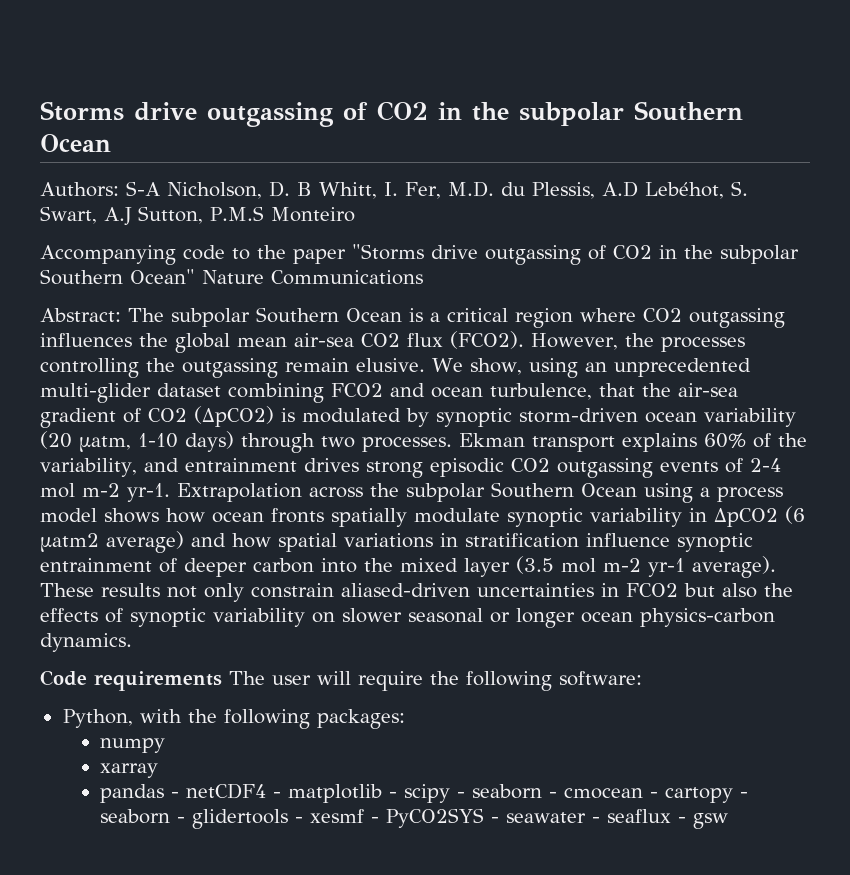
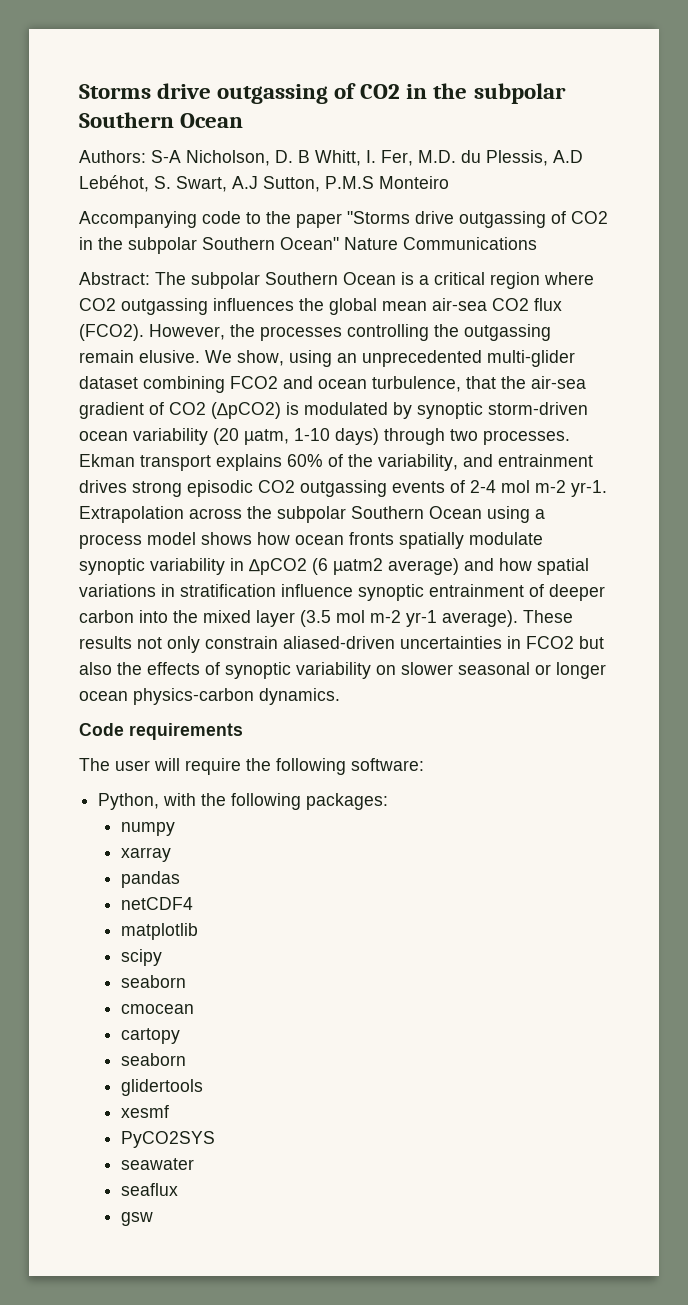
(222, 681) none -> (243, 731) //
[171,792,180,798] - -> (181, 879) //
[273,792,282,798] - -> (194, 903) //
[389,792,398,798] - -> (199, 931) //
[457,784,558,799] - seaborn - -> [121,975,187,988] // seaborn //
[650,792,659,798] - -> (195, 1009) //
[740,792,749,798] [100,809,186,824] - seaborn - -> [121,1053,187,1066] // seaborn //
[295,817,304,823] - -> (204, 1087) //
[371,817,380,823] - -> (170, 1111) //
[491,817,500,823] - -> (216, 1139) //
[592,817,601,823] - -> (195, 1164) //
[678,817,687,823] - -> (179, 1189) //

